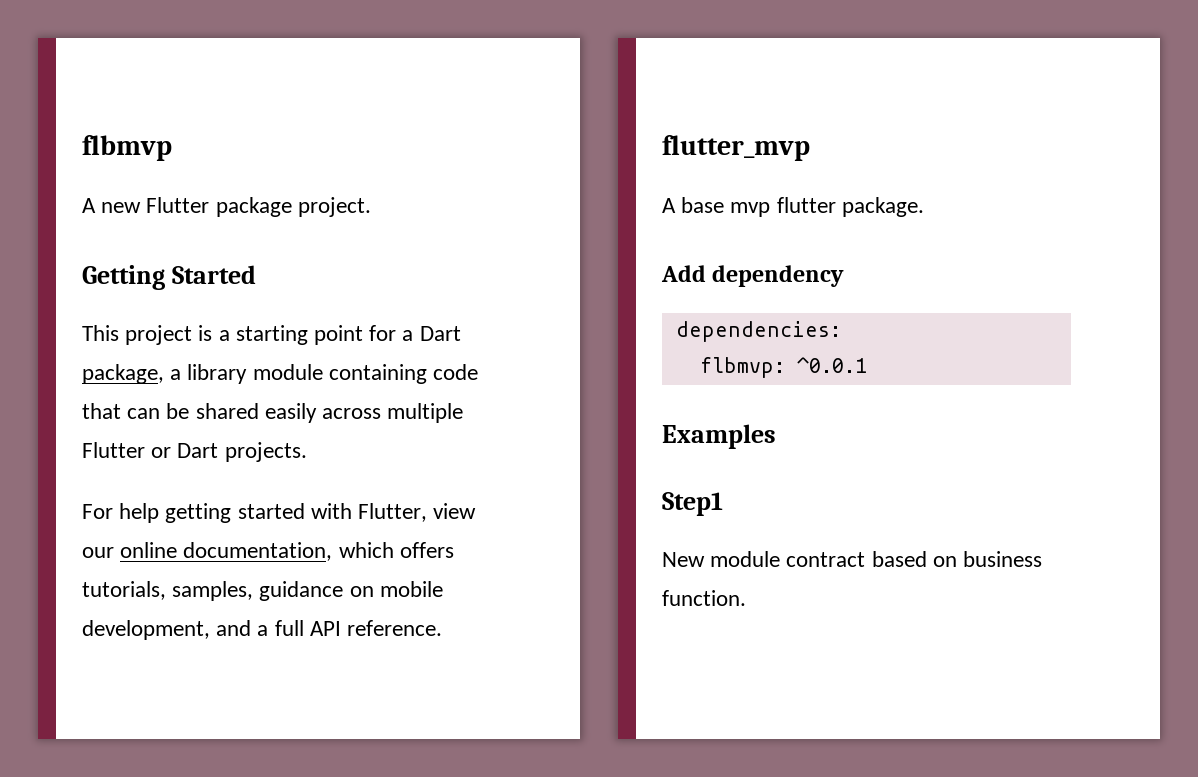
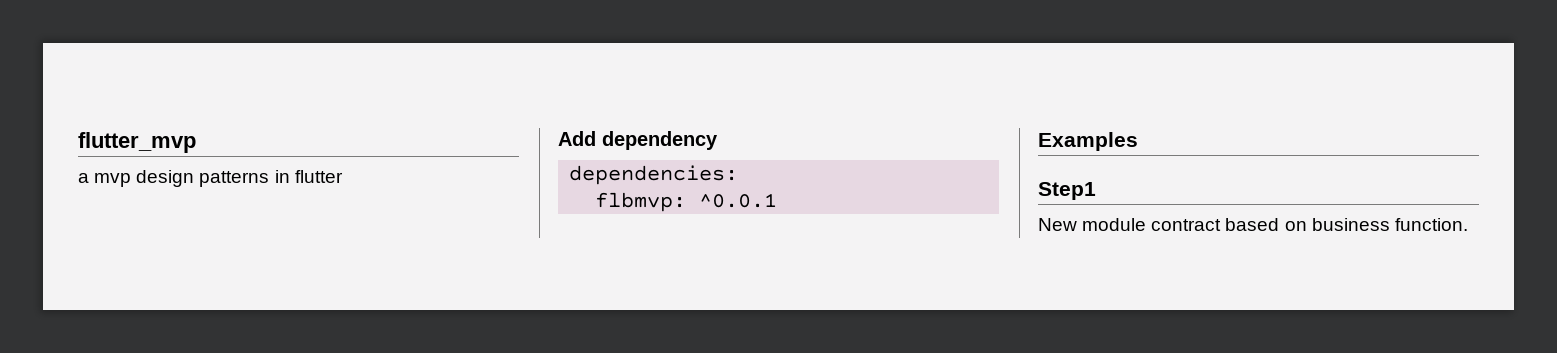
[82,135,172,161] [82,197,371,217] [82,265,256,290] [82,325,461,345] [82,364,479,384] [82,403,464,423] [82,442,307,462] [82,503,477,523] [82,542,454,561] [82,581,443,601] [82,620,443,640] [662,135,810,161] [662,197,771,217] flbmvp // A new Flutter package project. // Getting Started // This project is a starting point for a Dart package, a library module containing code that can be shared easily across multiple Flutter or Dart projects. // For help getting started with Flutter, view our online documentation, which offers tutorials, samples, guidance on mobile development, and a full API reference. // flutter_mvp // A base mvp -> [78,132,196,153] [78,170,290,187] flutter_mvp // a mvp design patterns in
[841,197,924,217] package. -> (343, 176) none

